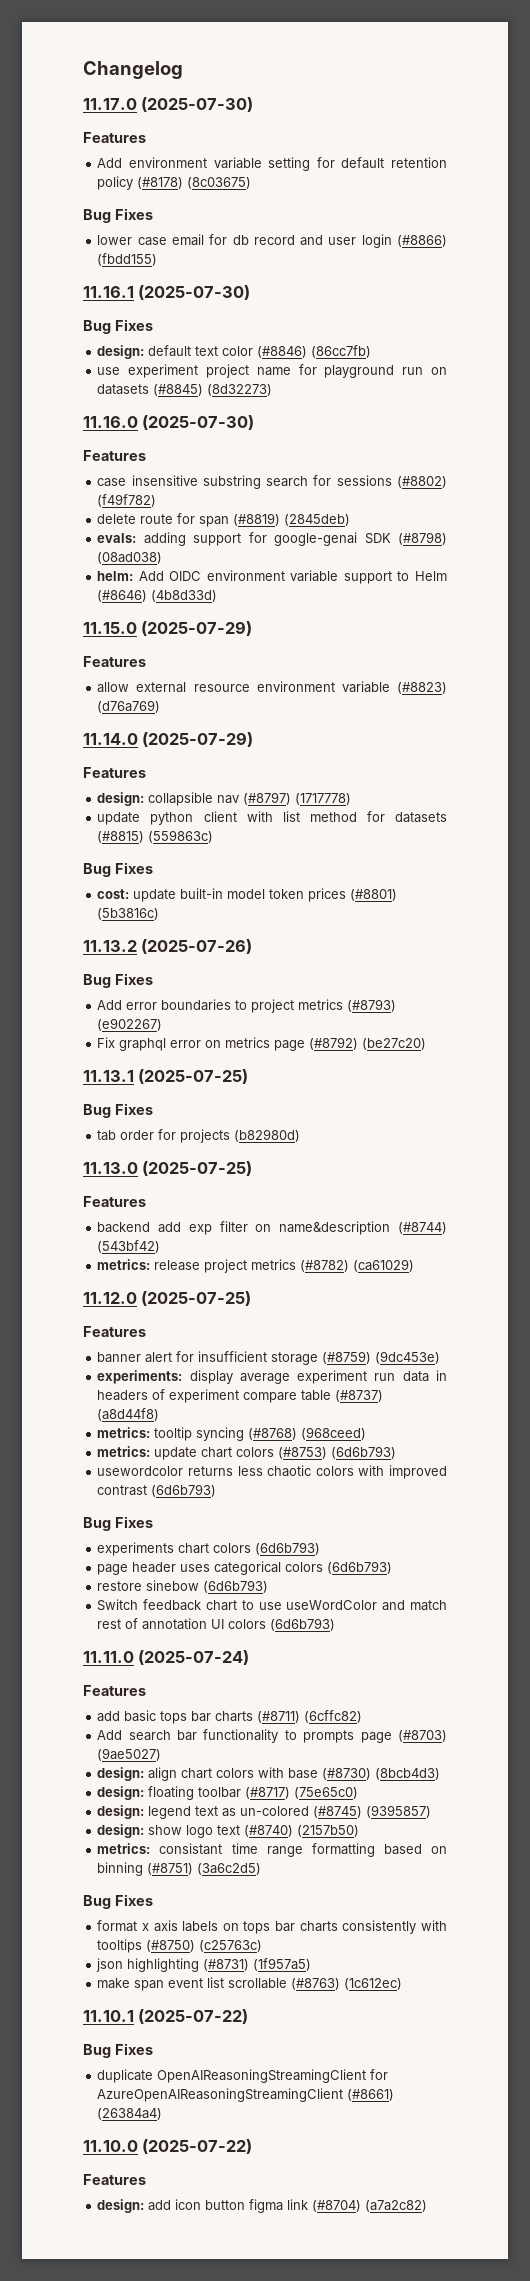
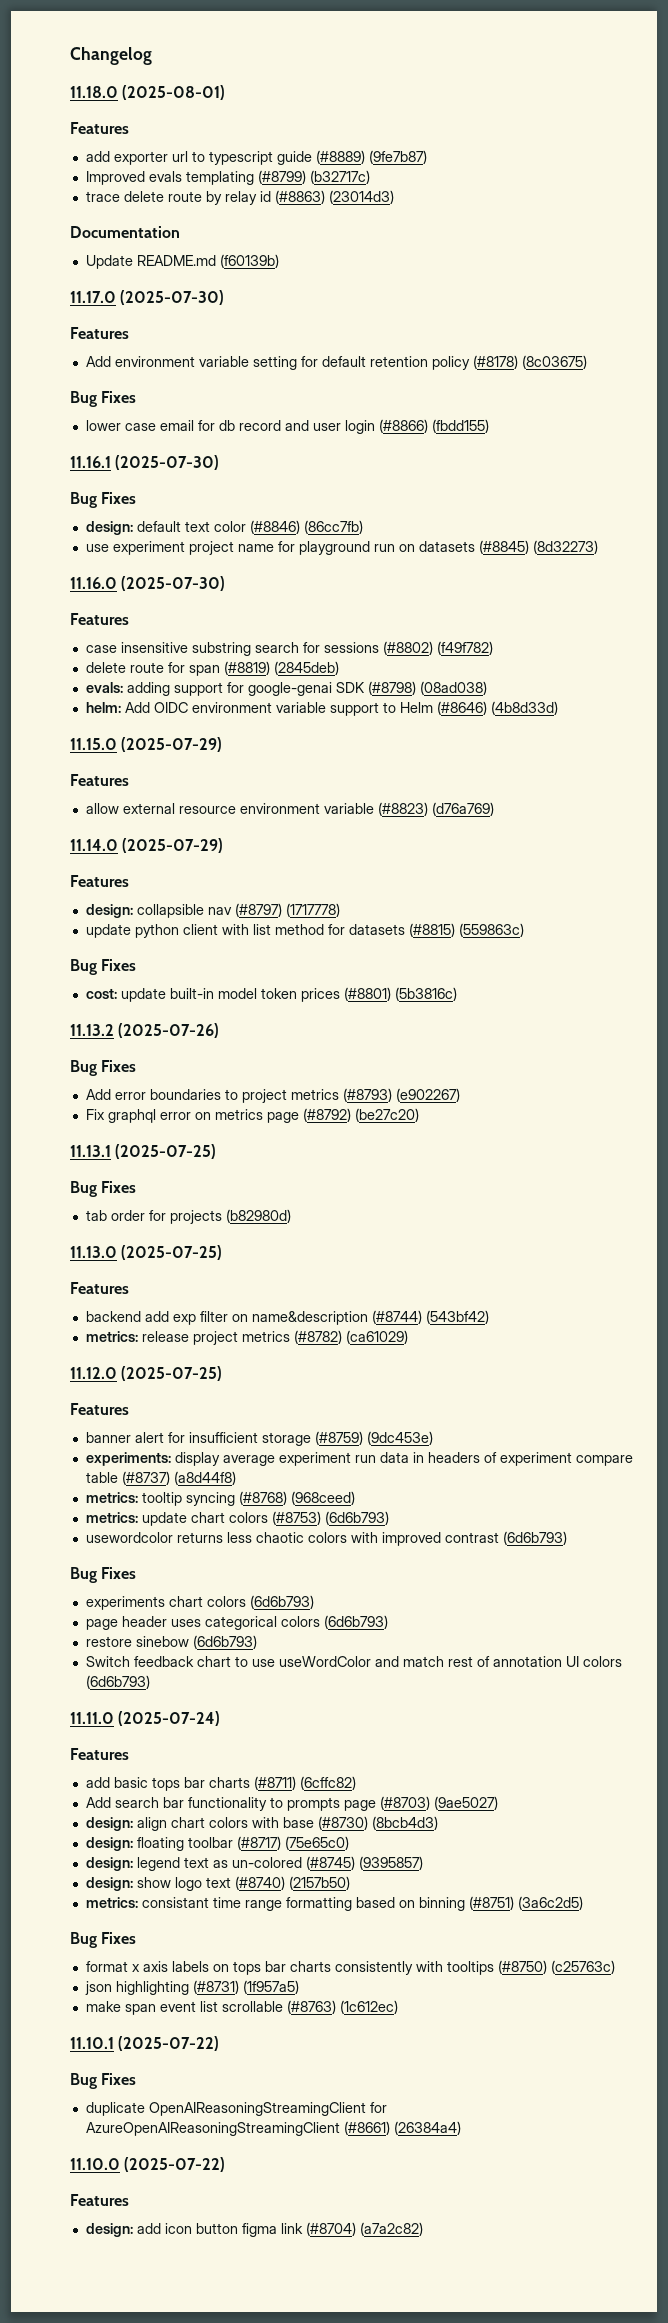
(183, 70) none -> [70,85,226,100] [70,122,129,134] [85,150,427,165] [85,170,370,185] [85,190,394,205] [70,226,180,238] [85,254,279,269] // 11.18.0 (2025-08-01) // Features // add exporter url to typescript guide (#8889) (9fe7b87) // Improved evals templating (#8799) (b32717c) // trace delete route by relay id (#8863) (23014d3) // Documentation // Update README.md (f60139b)

